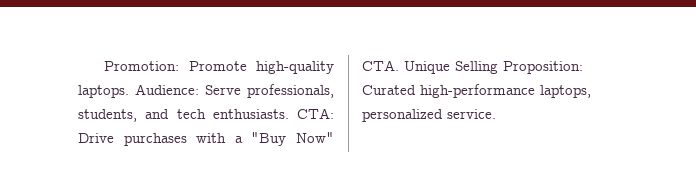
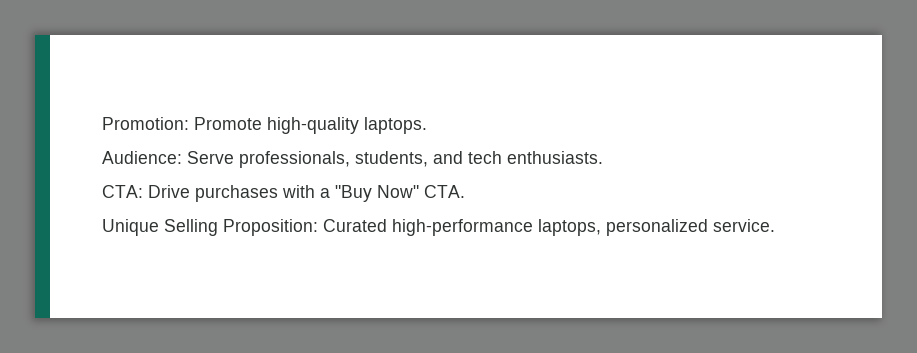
(129, 91) none -> (427, 125) //
(289, 114) none -> (603, 157) //
(399, 65) none -> (465, 191) //

